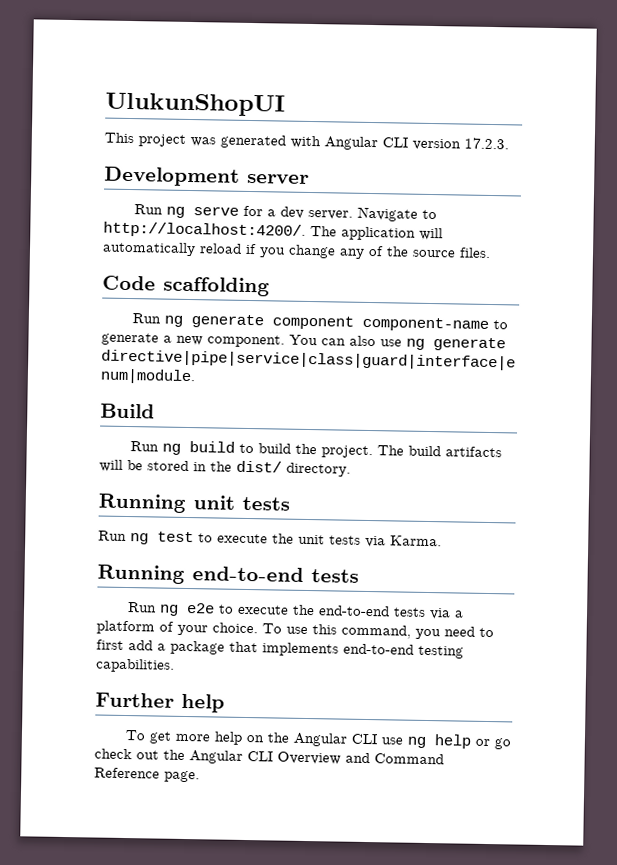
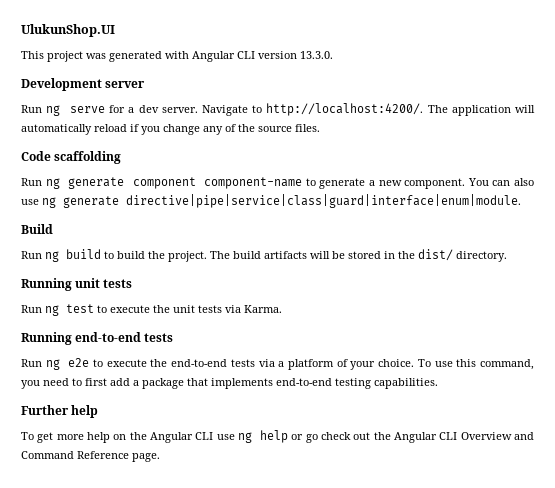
[105,92,285,117] UlukunShopUI -> [21,24,115,37] UlukunShop.UI
[464,137,509,150] 17.2.3. -> [300,51,333,59] 13.3.0.

